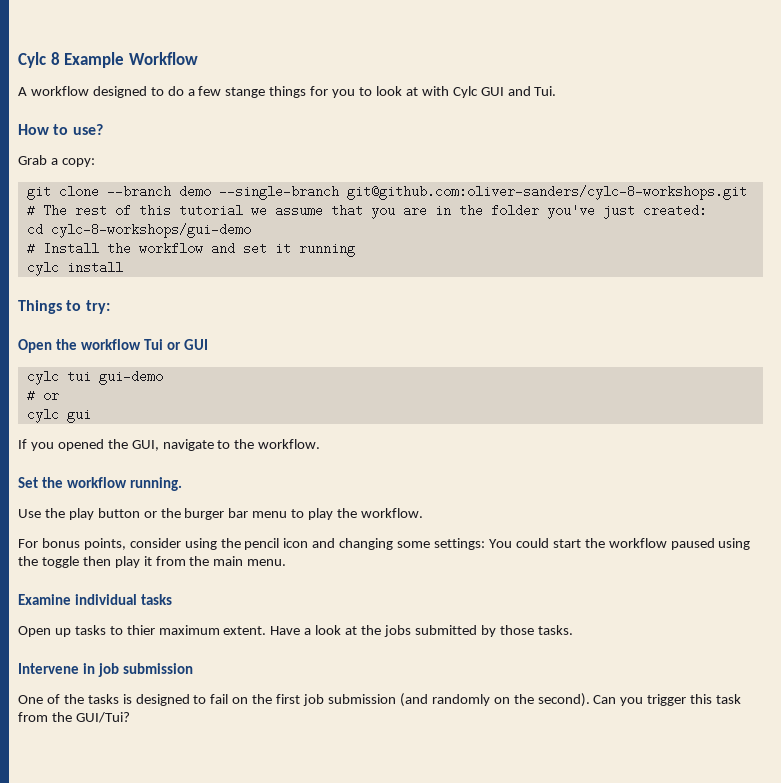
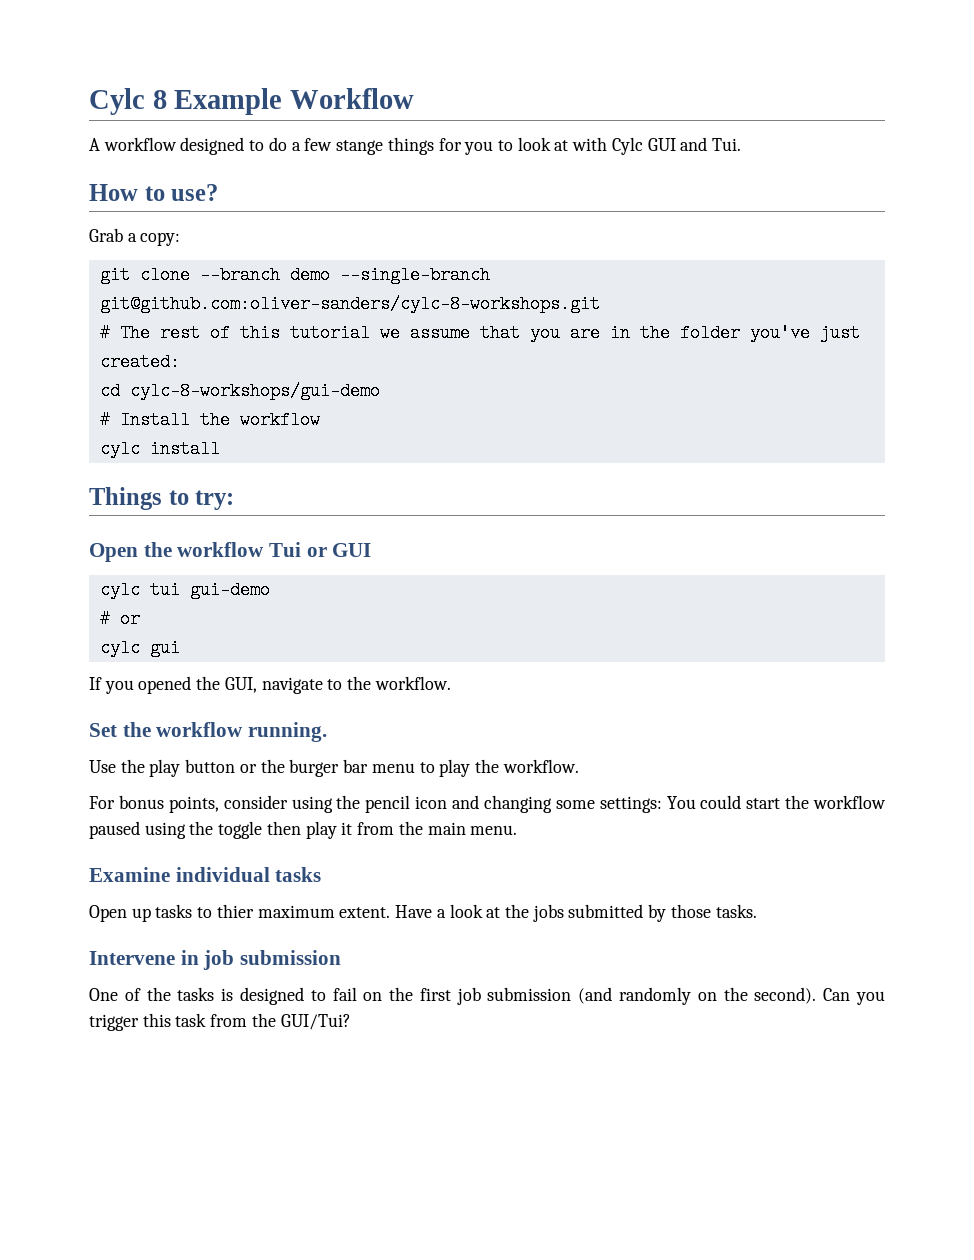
[210,242,355,257] and set it running -> (320, 420) none

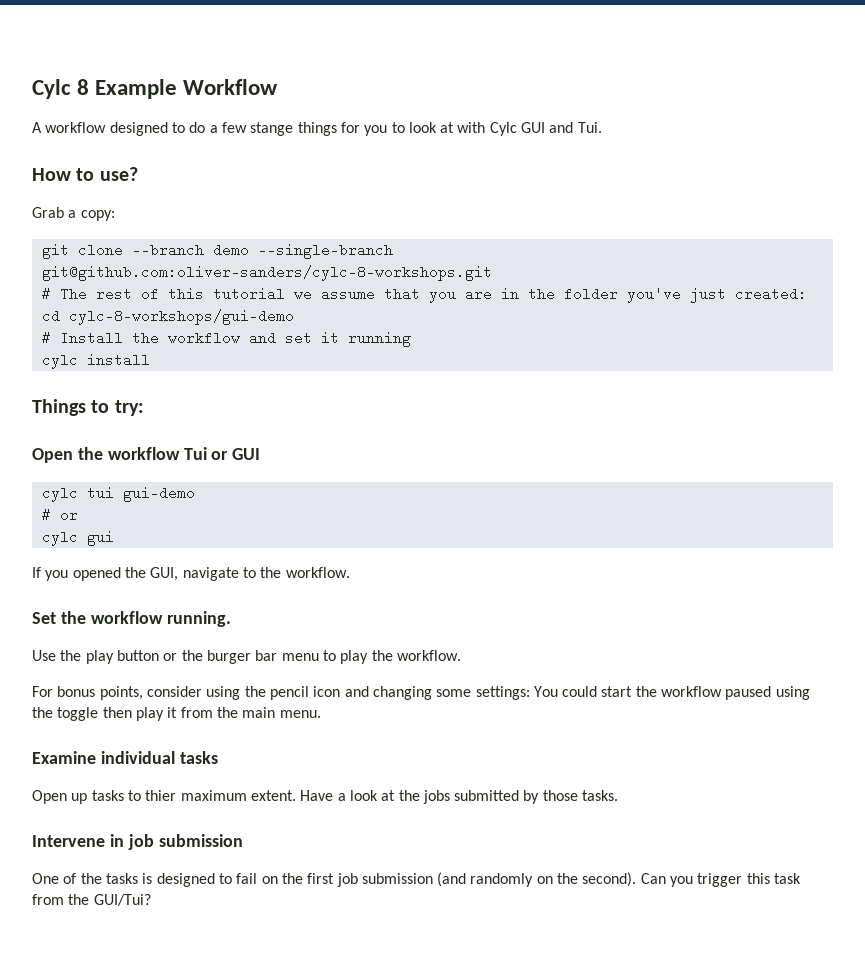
(320, 420) none -> [248,331,411,347] and set it running

